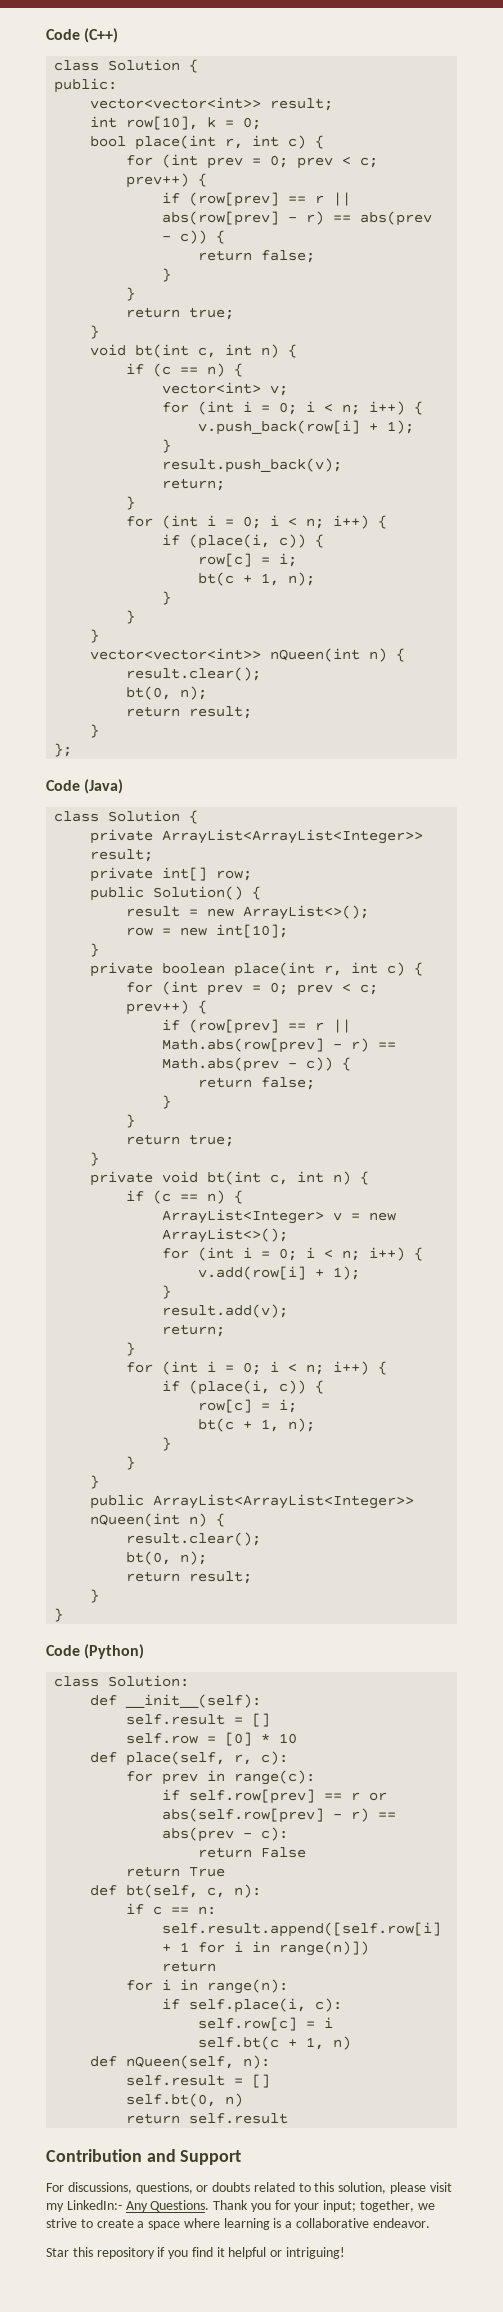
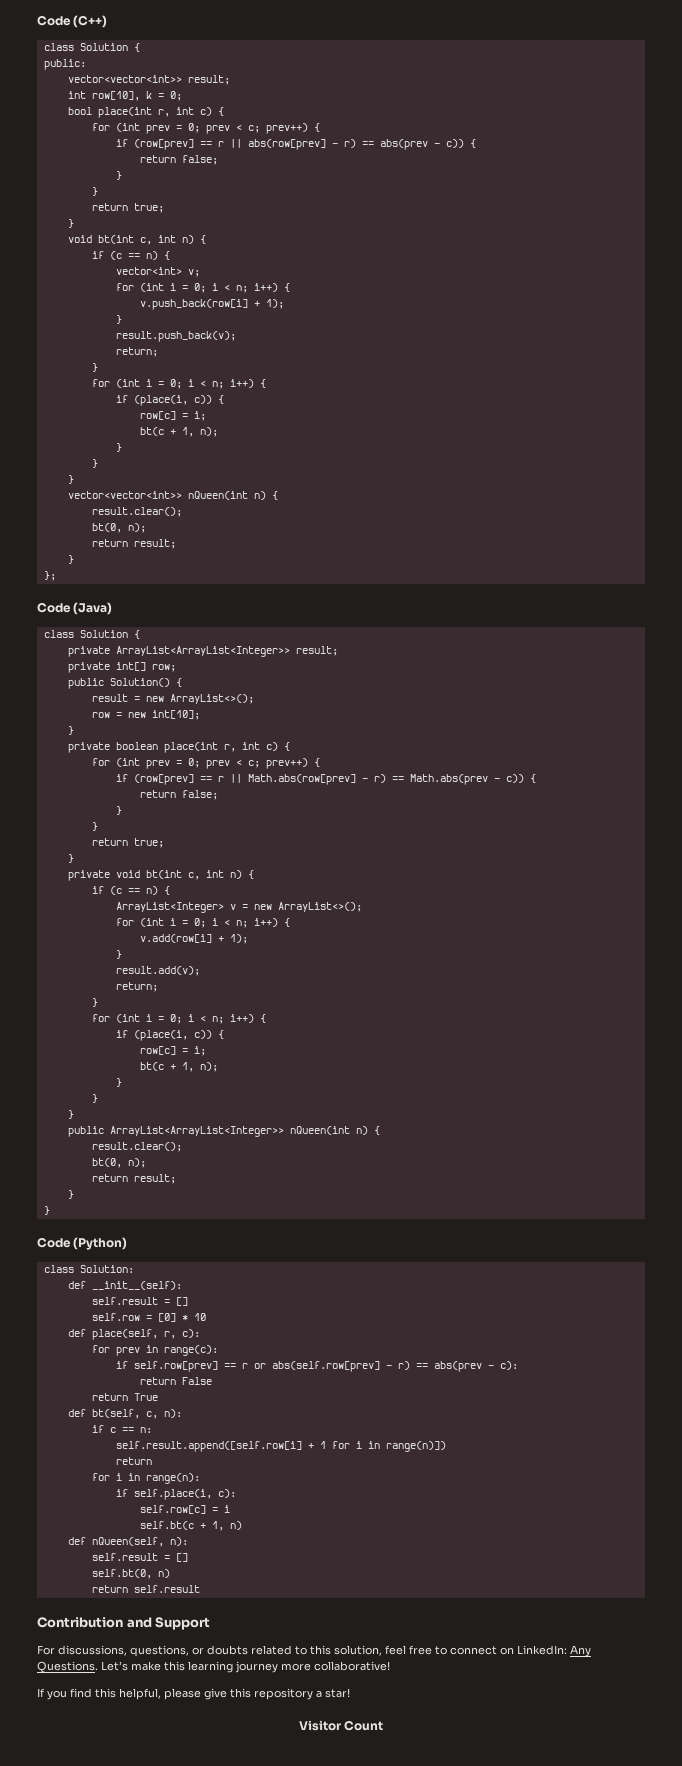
[390,2182,452,2194] [46,2200,435,2212] [46,2218,430,2230] [46,2247,346,2259] please visit my LinkedIn:- Any Questions. Thank you for your input; together, we strive to create a space where learning is a collaborative endeavor. // Star this repository if you find it helpful or intriguing! -> [385,1645,591,1657] [37,1661,390,1673] [37,1688,350,1700] [298,1720,384,1731] feel free to connect on LinkedIn: Any Questions. Let’s make this learning journey more collaborative! // If you find this helpful, please give this repository a star! // Visitor Count

